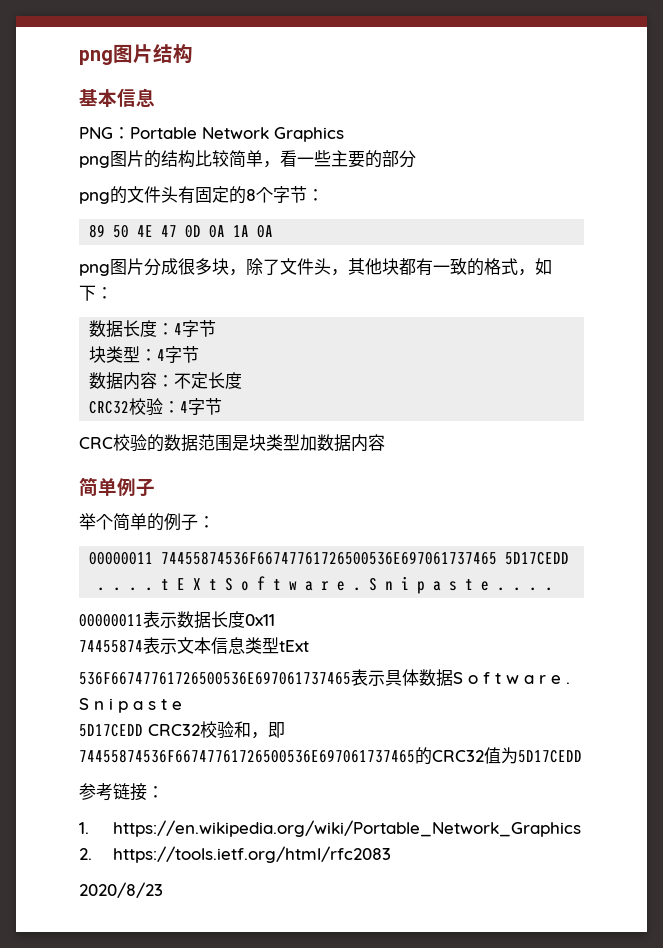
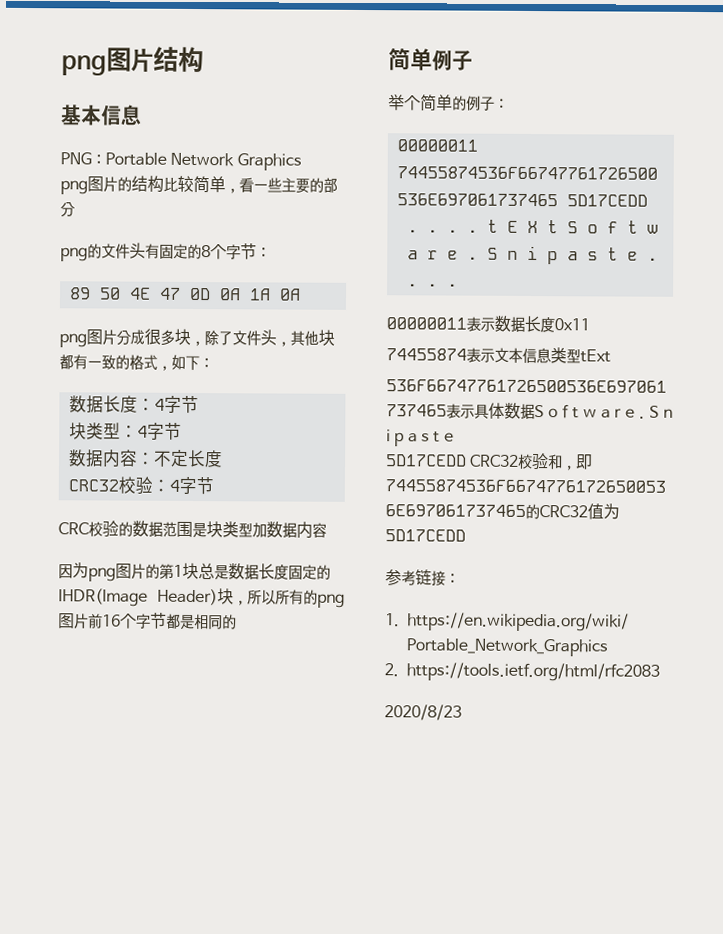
(385, 442) none -> [58,562,331,582] [58,588,345,608] [58,612,237,631] // 因为png图片的第1块总是数据长度固定的IHDR(Image Header)块，所以所有的png图片前16个字节都是相同的

